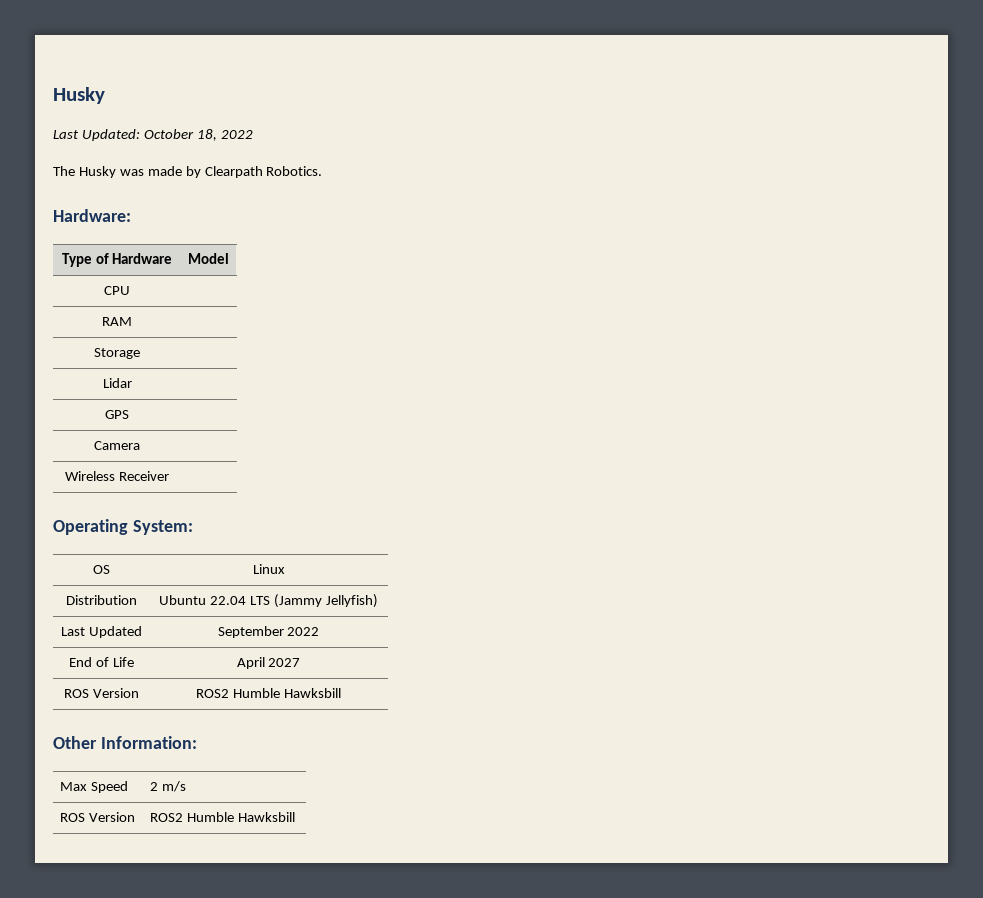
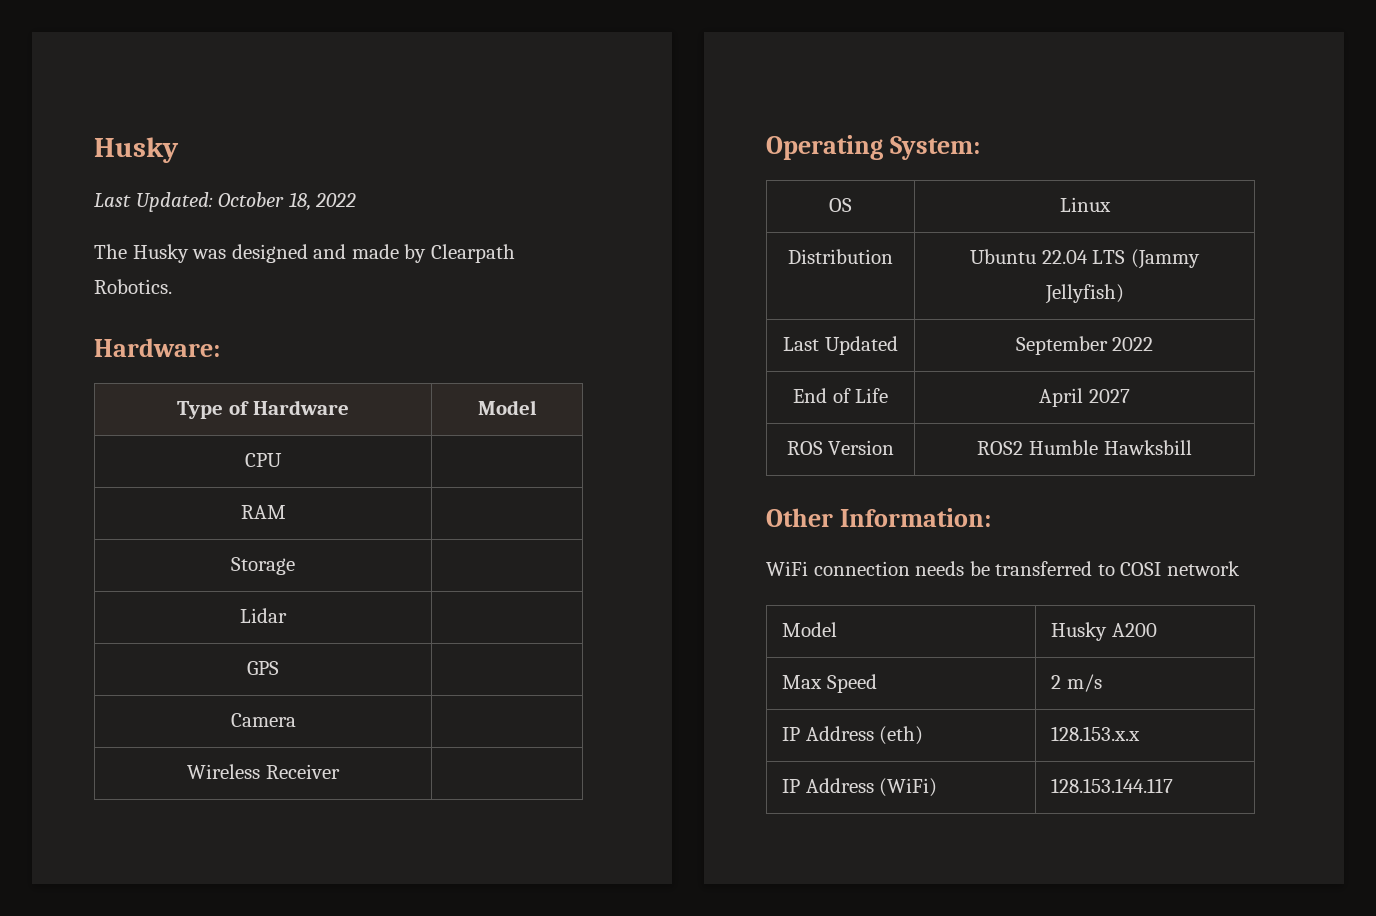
(144, 172) none -> [231,244,347,263] designed and
[59,781,128,793] [149,781,186,792] [59,812,135,822] [149,812,295,822] // Max Speed | 2 m/s // ROS Version | ROS2 Humble Hawksbill -> [766,561,1240,576] [782,622,838,637] [1051,622,1157,641] [782,674,877,693] [1051,674,1102,692] [782,726,924,745] [1051,726,1141,741] [782,778,938,797] [1051,778,1174,793] // WiFi connection needs be transferred to COSI network // Model | Husky A200 // Max Speed | 2 m/s // IP Address (eth) | 128.153.x.x // IP Address (WiFi) | 128.153.144.117

